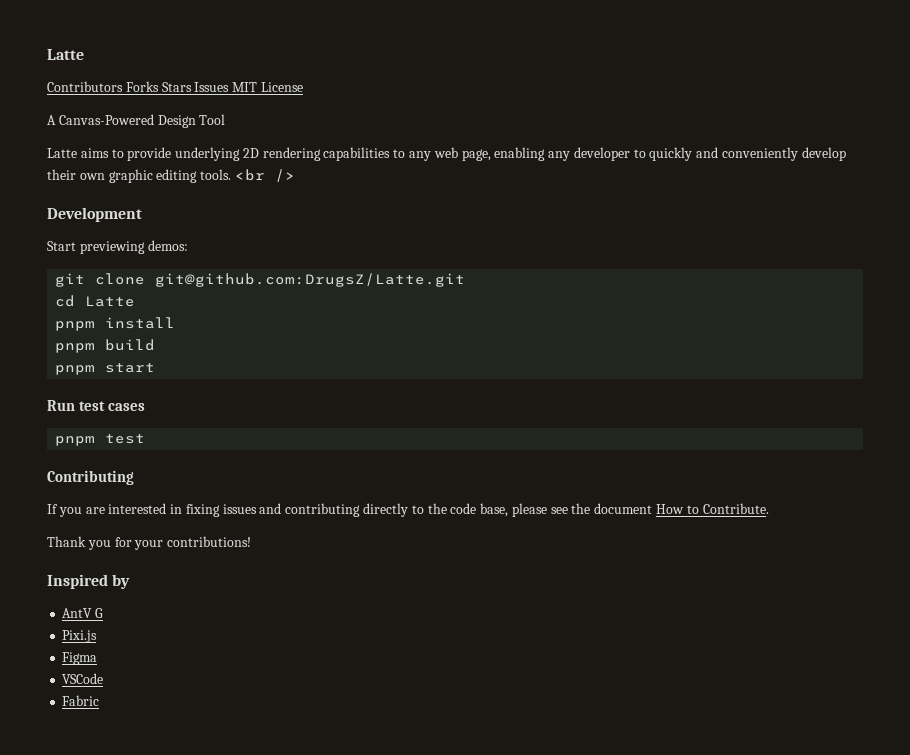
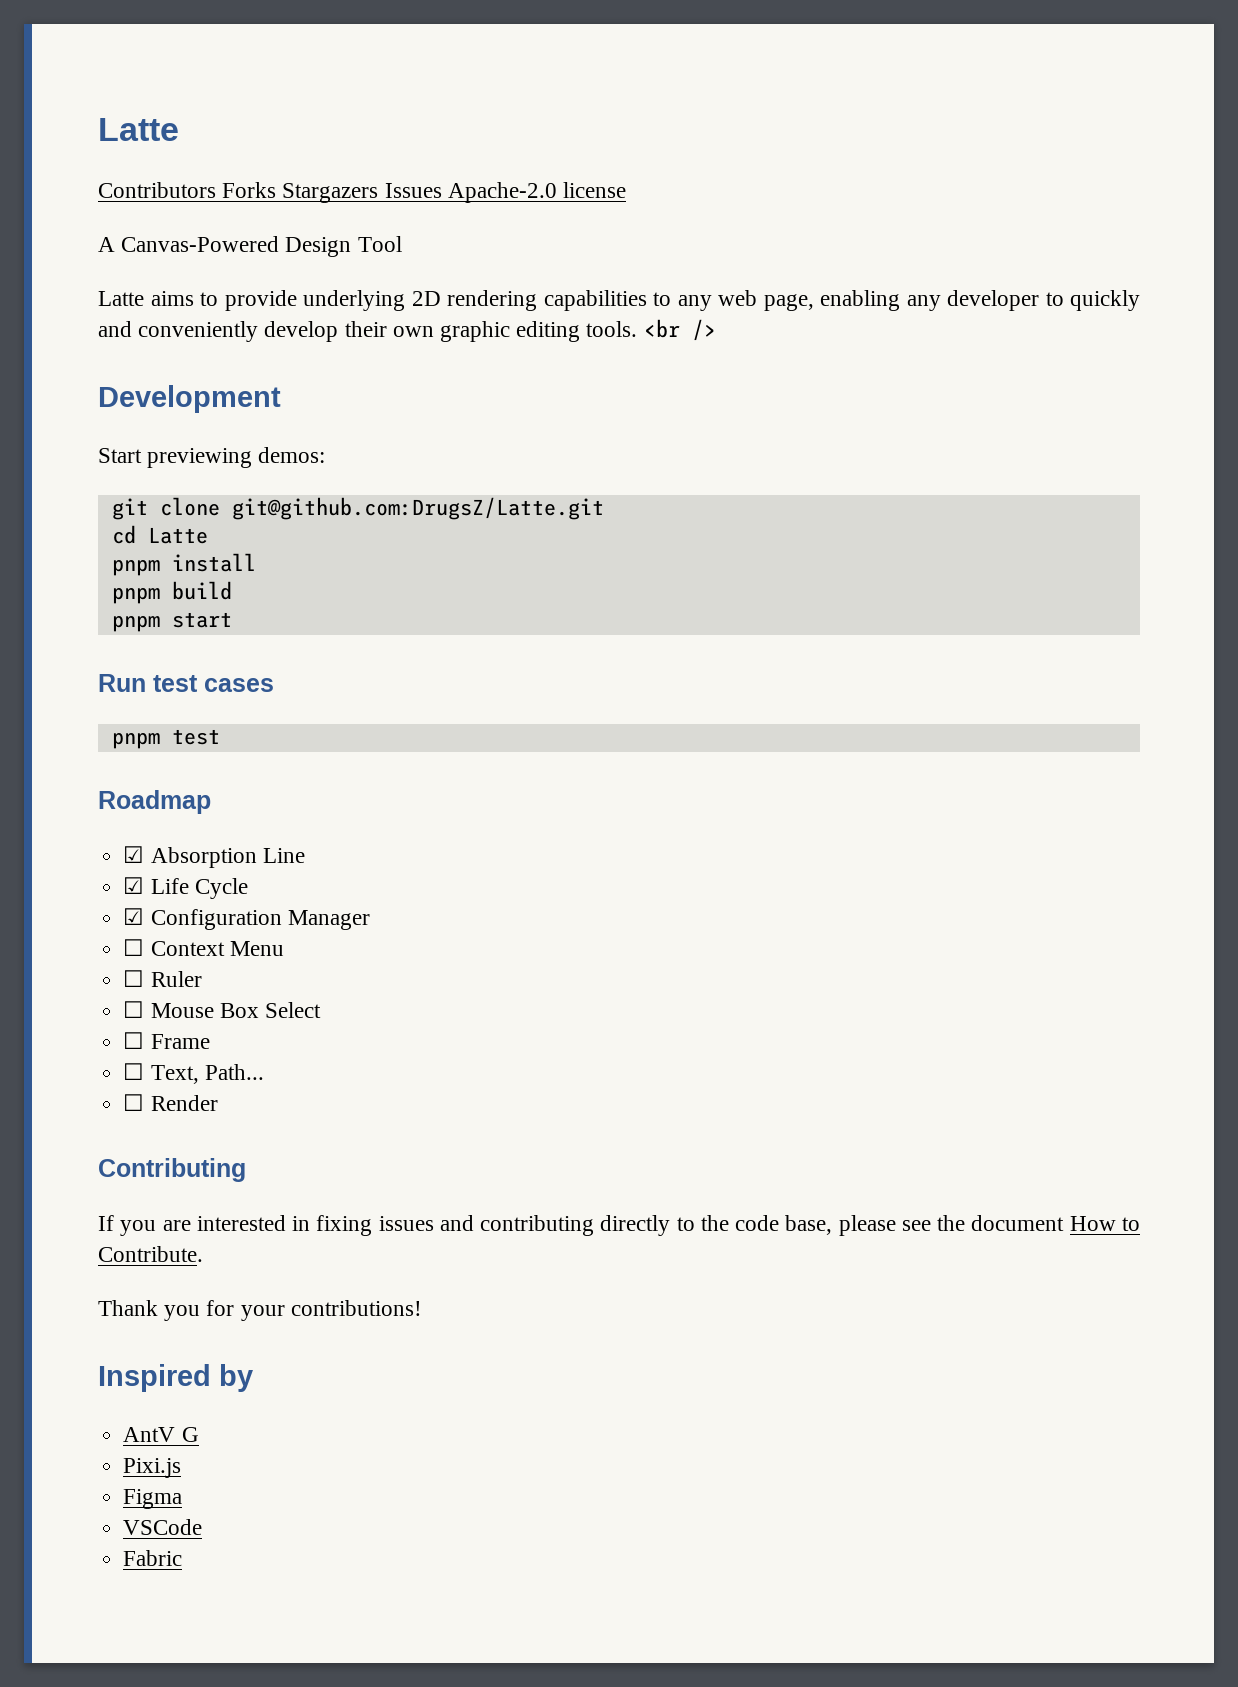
[161,82,303,92] Stars Issues MIT License -> [282,182,627,203] Stargazers Issues Apache-2.0 license
(146, 439) none -> [98,790,211,814] [123,846,305,868] [123,877,248,899] [123,908,370,930] [123,939,284,956] [123,970,202,987] [123,1001,321,1018] [123,1032,210,1049] [123,1063,264,1084] [123,1094,218,1111] // Roadmap // ☑ Absorption Line // ☑ Life Cycle // ☑ Configuration Manager // ☐ Context Menu // ☐ Ruler // ☐ Mouse Box Select // ☐ Frame // ☐ Text, Path... // ☐ Render

